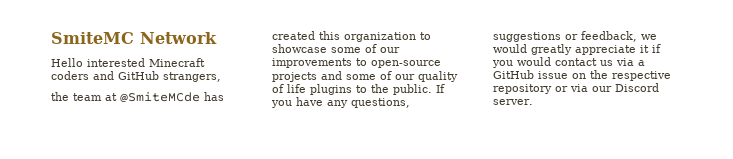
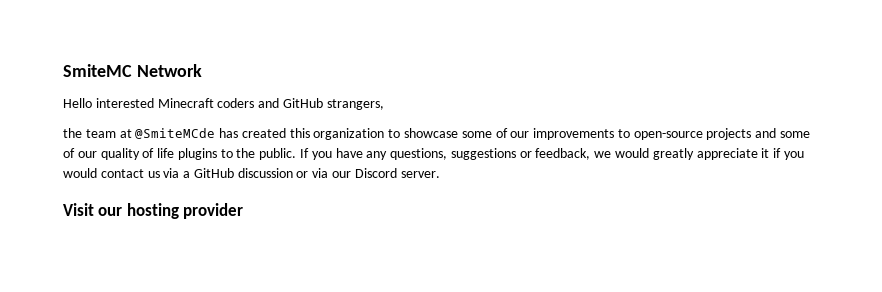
[538,70,671,81] [493,84,552,94] issue on the respective repository -> [237,168,293,178] discussion
(533, 102) none -> [63,203,244,219] // Visit our hosting provider

